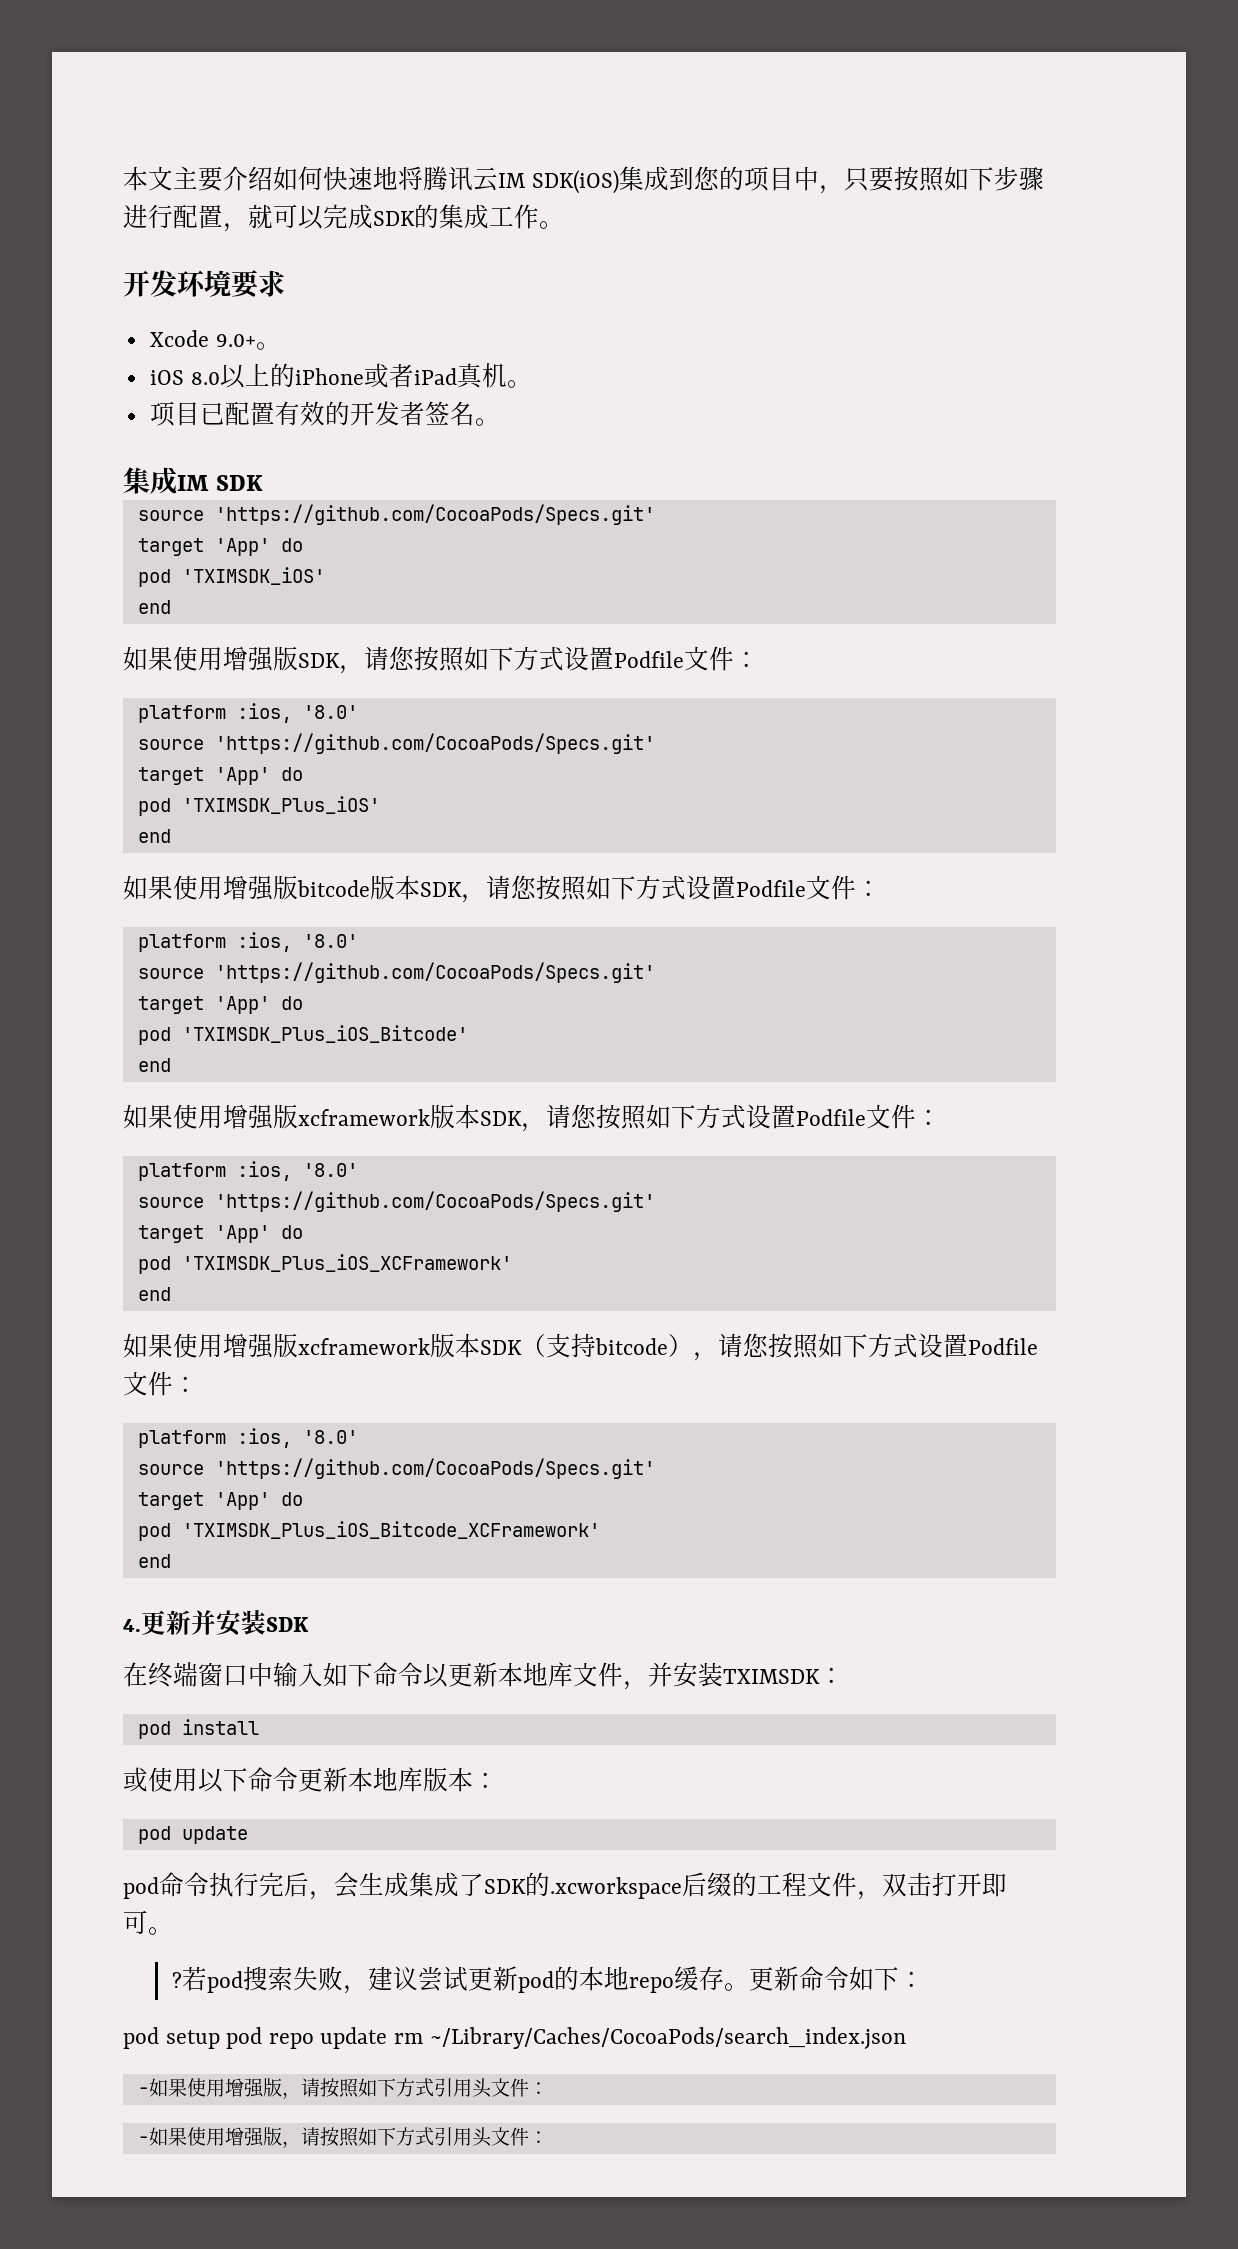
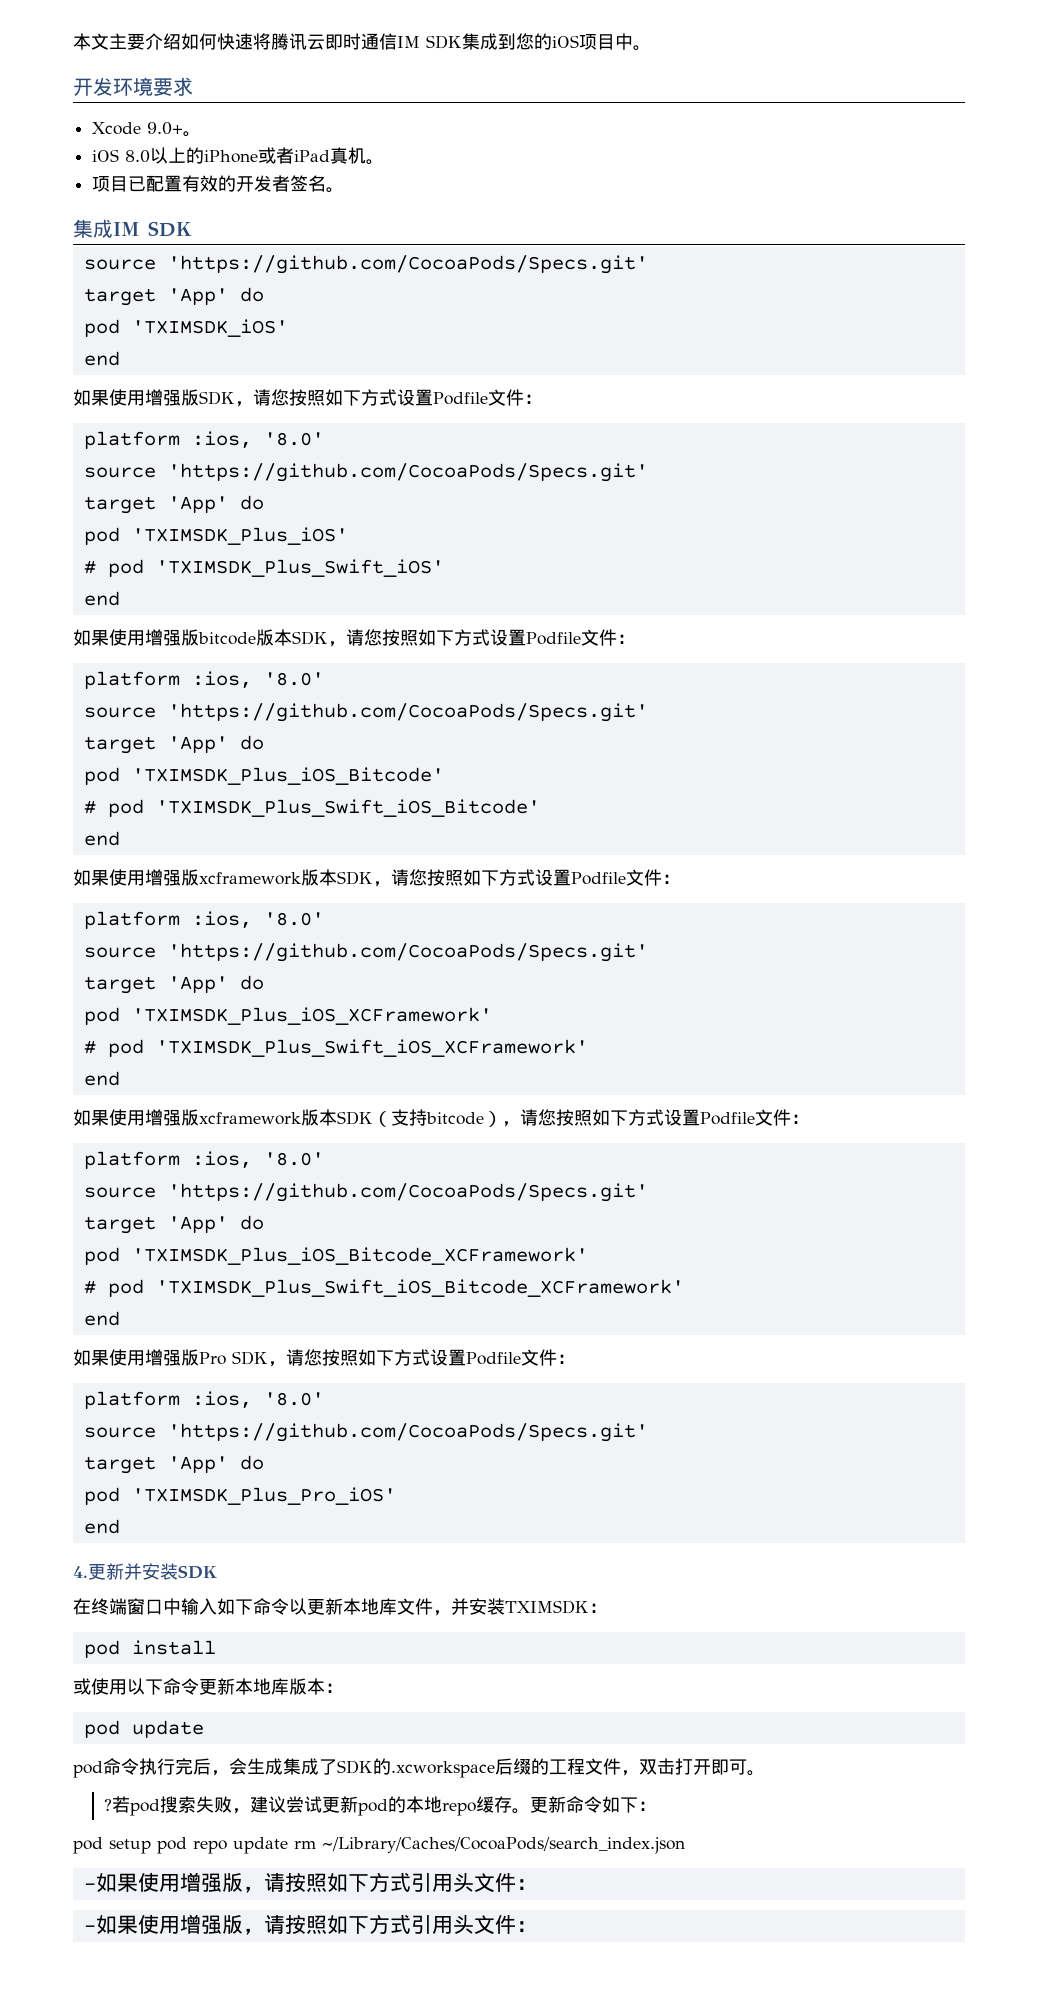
[373,166,398,190] 地 -> (253, 41) none
[498,166,1044,194] [123,204,539,232] IM SDK(iOS)集成到您的项目中，只要按照如下步骤进行配置，就可以完成SDK的集成工作 -> [325,33,633,50] 即时通信IM SDK集成到您的iOS项目中
(380, 805) none -> [83,559,444,577] // # pod 'TXIMSDK_Plus_Swift_iOS'
(468, 1034) none -> [83,799,540,817] // # pod 'TXIMSDK_Plus_Swift_iOS_Bitcode'
(512, 1263) none -> [83,1039,588,1057] // # pod 'TXIMSDK_Plus_Swift_iOS_XCFramework'
(600, 1530) none -> [83,1279,684,1297] [83,1311,120,1326] [73,1349,575,1367] [83,1391,324,1409] [83,1423,648,1442] [83,1455,264,1474] [83,1487,396,1505] // # pod 'TXIMSDK_Plus_Swift_iOS_Bitcode_XCFramework' // end // 如果使用增强版Pro SDK，请您按照如下方式设置Podfile文件： // platform :ios, '8.0' // source 'https://github.com/CocoaPods/Specs.git' // target 'App' do // pod 'TXIMSDK_Plus_Pro_iOS'

